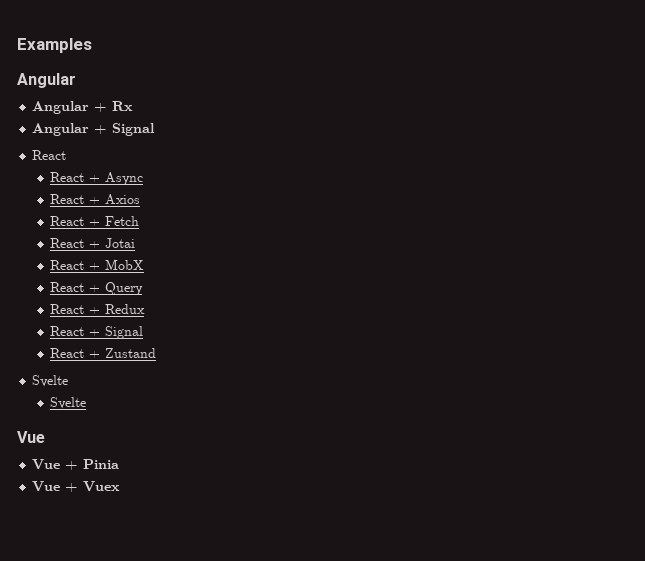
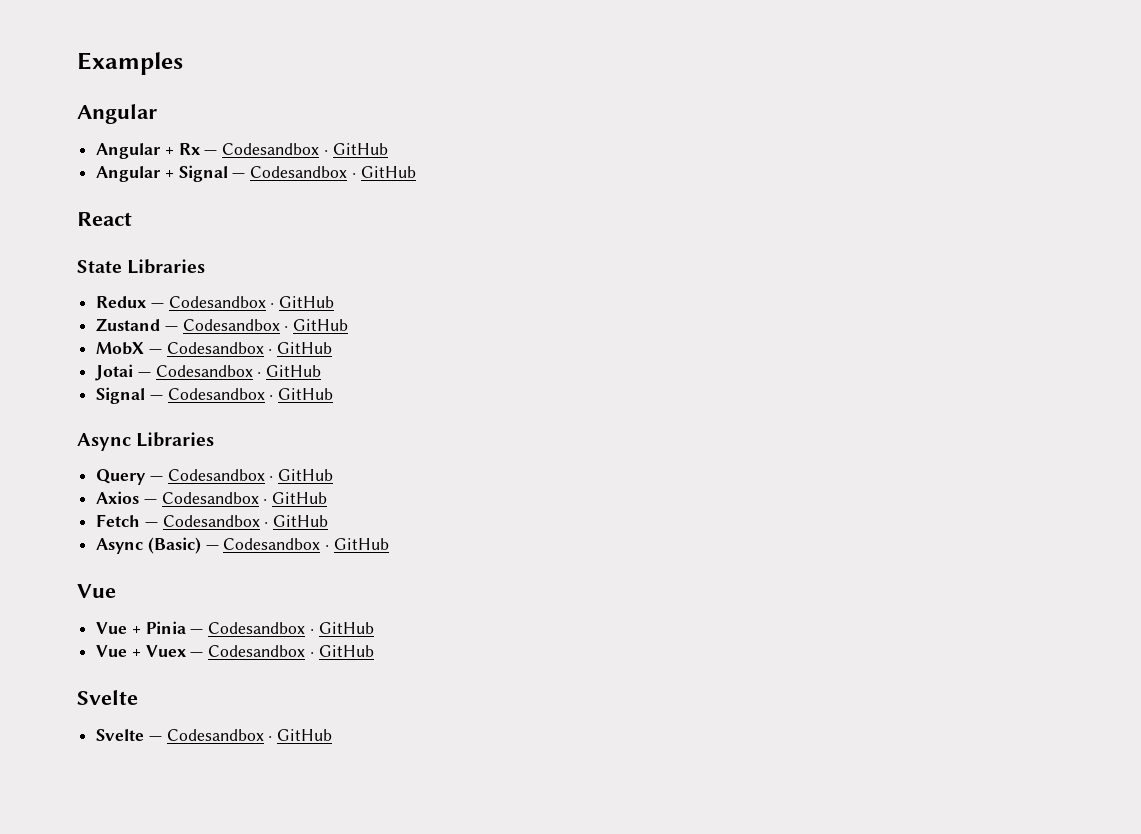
(134, 106) none -> [204,143,388,155] — Codesandbox · GitHub
[32,150,67,160] [50,172,144,185] [50,194,141,205] [50,216,140,226] [50,238,136,248] [50,259,145,270] [50,282,144,295] [50,304,146,314] [50,326,144,339] [50,348,157,358] [32,375,69,387] [50,397,87,409] // React // React + Async // React + Axios // React + Fetch // React + Jotai // React + MobX // React + Query // React + Redux // React + Signal // React + Zustand // Svelte // Svelte -> [232,166,416,178] [77,212,132,226] [77,259,206,274] [96,296,335,308] [96,318,349,332] [96,342,333,355] [95,364,322,381] [96,387,334,404] [77,432,215,451] [96,469,334,485] [96,491,328,504] [96,514,329,527] [96,537,389,554] — Codesandbox · GitHub // React // State Libraries // Redux — Codesandbox · GitHub // Zustand — Codesandbox · GitHub // MobX — Codesandbox · GitHub // Jotai — Codesandbox · GitHub // Signal — Codesandbox · GitHub // Async Libraries // Query — Codesandbox · GitHub // Axios — Codesandbox · GitHub // Fetch — Codesandbox · GitHub // Async (Basic) — Codesandbox · GitHub
(120, 464) none -> [190,622,374,634] — Codesandbox · GitHub
(121, 486) none -> [190,645,374,657] [77,690,138,705] [96,729,333,741] — Codesandbox · GitHub // Svelte // Svelte — Codesandbox · GitHub

